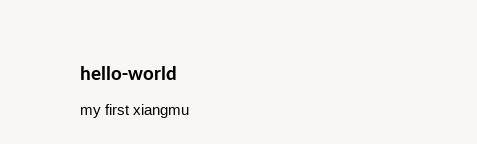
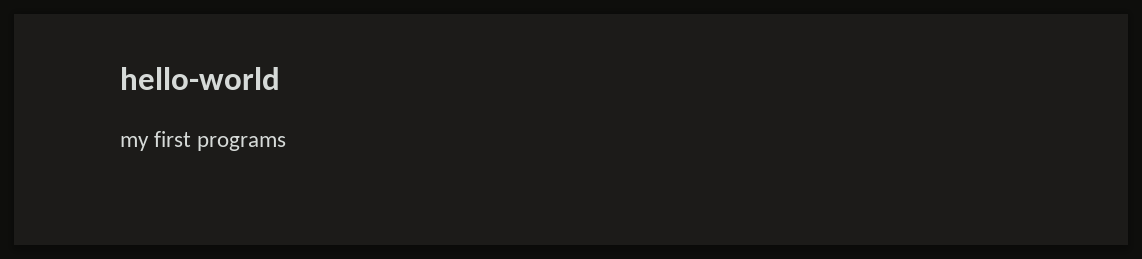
[133,104,190,118] xiangmu -> [197,136,287,151] programs

